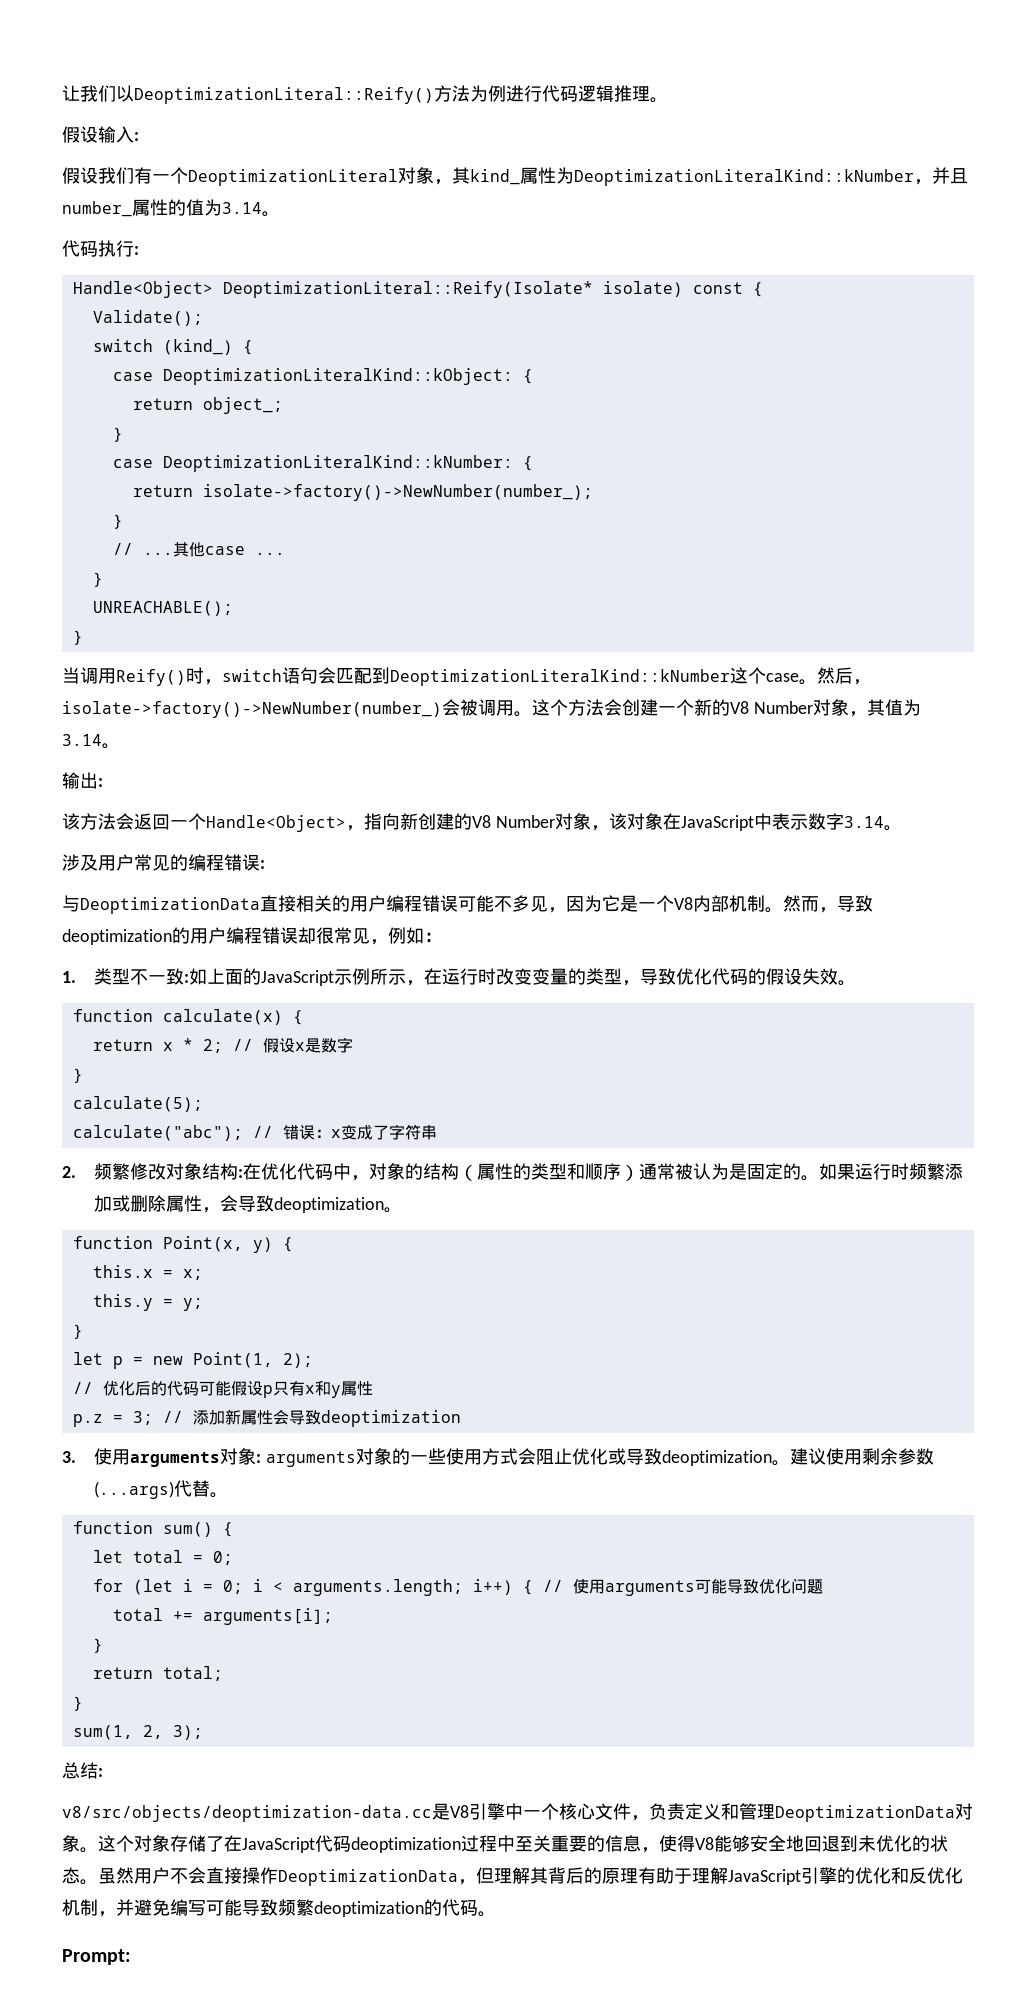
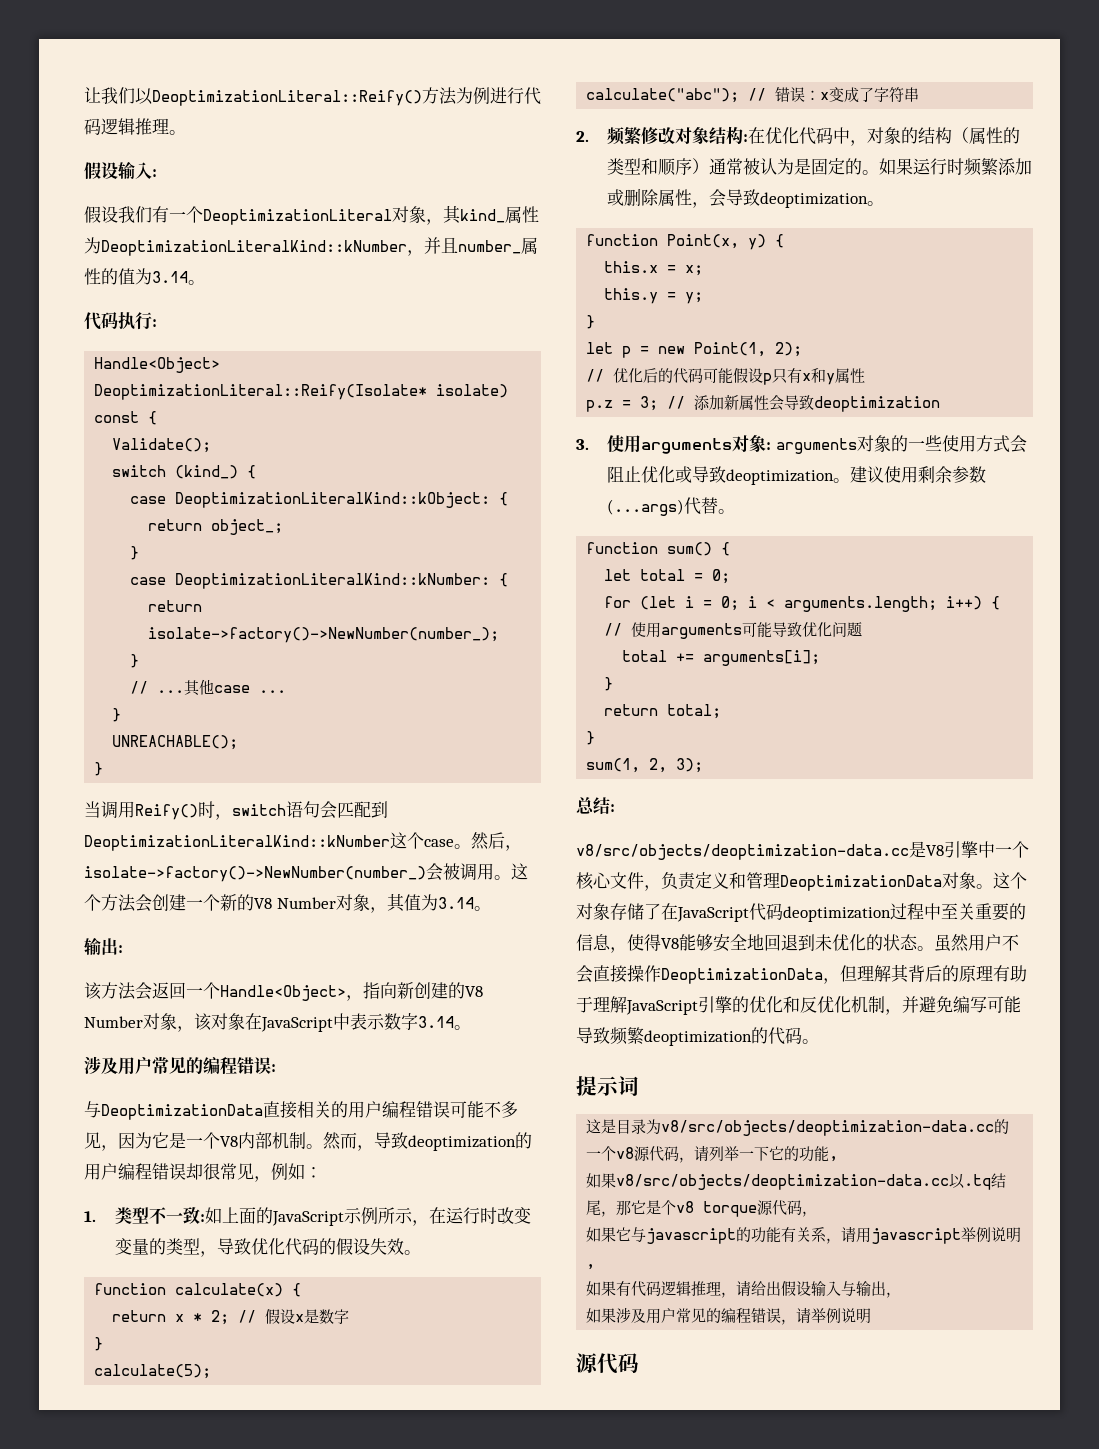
[62,1949,131,1965] Prompt: -> [576,1076,639,1096] [586,1119,1010,1136] [586,1145,839,1163] [586,1173,1007,1190] [586,1200,818,1217] [586,1226,1022,1244] [586,1264,596,1270] [586,1280,902,1298] [586,1307,872,1325] [576,1353,639,1374] 提示词 // 这是目录为v8/src/objects/deoptimization-data.cc的一个v8源代码，请列举一下它的功能, // 如果v8/src/objects/deoptimization-data.cc以.tq结尾，那它是个v8 torque源代码， // 如果它与javascript的功能有关系，请用javascript举例说明, // 如果有代码逻辑推理，请给出假设输入与输出， // 如果涉及用户常见的编程错误，请举例说明 // 源代码

